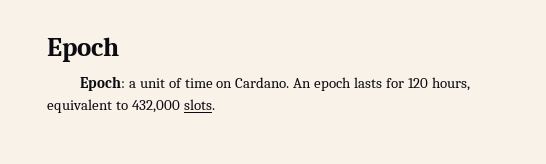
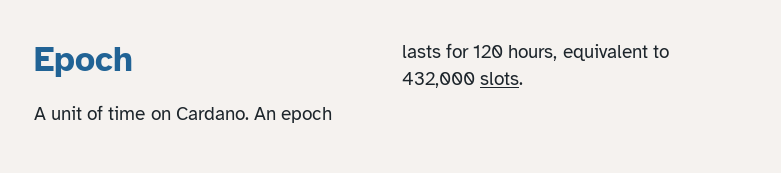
[79,76,136,91] Epoch: a -> [34,107,46,120] A

